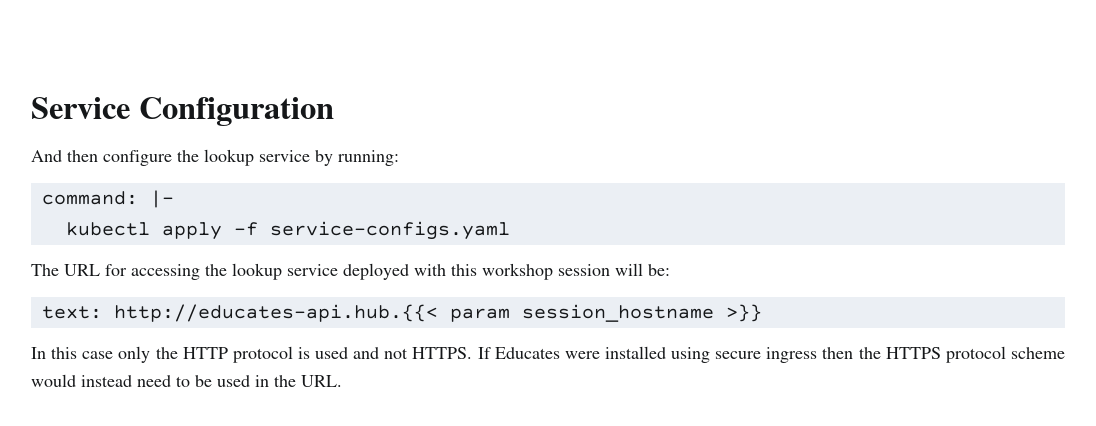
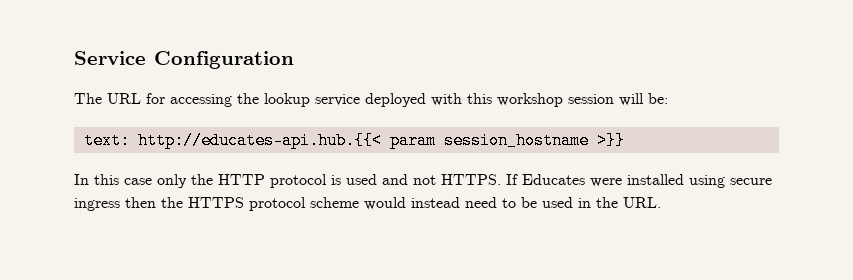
[31,149,399,166] [41,190,174,208] [65,221,510,240] // And then configure the lookup service by running: // command: |- // kubectl apply -f service-configs.yaml -> (294, 60) none

